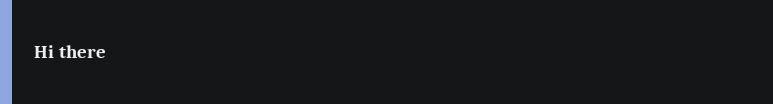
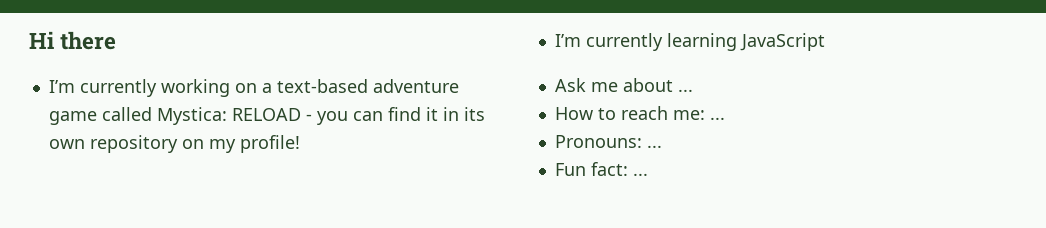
(107, 51) none -> [48,79,459,97] [48,107,485,125] [48,135,300,153] [554,33,825,51] [554,78,693,92] [554,106,725,120] [554,135,662,148] [554,162,648,176] // I’m currently working on a text-based adventure game called Mystica: RELOAD - you can find it in its own repository on my profile! // I’m currently learning JavaScript // Ask me about ... // How to reach me: ... // Pronouns: ... // Fun fact: ...

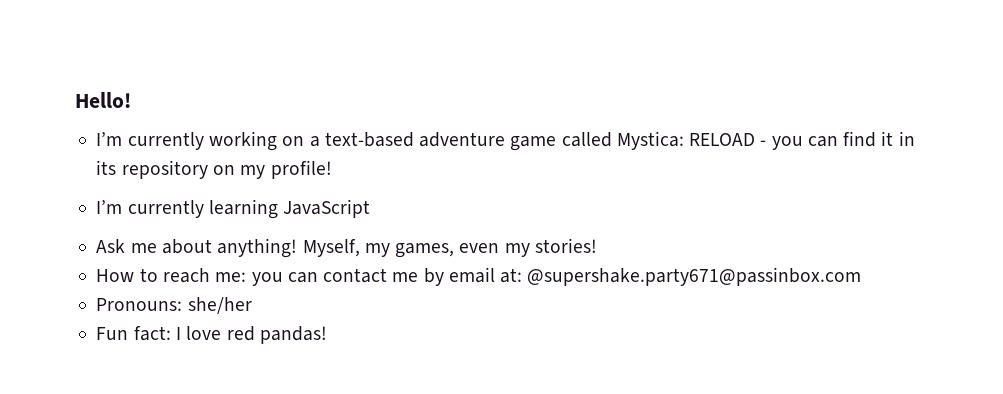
[29,31,117,50] Hi there -> [75,92,131,108] Hello!
[48,139,85,149] own -> (117, 167) none
[677,89,693,92] [554,106,725,120] ... // How to reach me: ... -> [217,238,597,258] [96,267,862,286] anything! Myself, my games, even my stories! // How to reach me: you can contact me by email at: @supershake.party671@passinbox.com
[646,145,662,148] ... -> [187,297,252,314] she/her
[632,173,648,176] ... -> [175,326,327,344] I love red pandas!

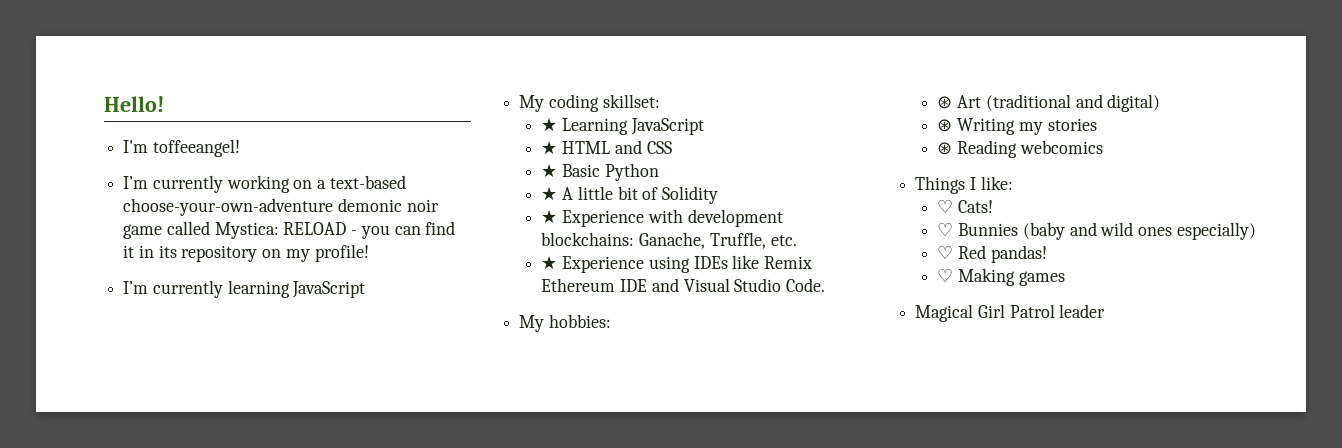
(131, 100) none -> [123,139,240,157] // I'm toffeeangel!
[419,132,506,147] adventure -> [123,198,439,216] choose-your-own-adventure demonic noir
[96,238,597,258] [96,267,862,286] [96,297,252,314] [96,326,327,344] Ask me about anything! Myself, my games, even my stories! // How to reach me: you can contact me by email at: @supershake.party671@passinbox.com // Pronouns: she/her // Fun fact: I love red pandas! -> [519,94,660,112] [541,117,704,135] [541,140,672,155] [541,163,659,181] [541,186,719,204] [541,209,783,227] [541,232,797,249] [541,255,813,273] [541,278,826,292] [519,314,611,332] [937,94,1161,112] [937,118,1097,135] [937,140,1103,158] [915,176,1013,194] [937,199,994,213] [937,222,1256,240] [937,245,1047,263] [937,268,1065,286] [915,304,1106,322] My coding skillset: // ★ Learning JavaScript // ★ HTML and CSS // ★ Basic Python // ★ A little bit of Solidity // ★ Experience with development blockchains: Ganache, Truffle, etc. // ★ Experience using IDEs like Remix Ethereum IDE and Visual Studio Code. // My hobbies: // ⊛ Art (traditional and digital) // ⊛ Writing my stories // ⊛ Reading webcomics // Things I like: // ♡ Cats! // ♡ Bunnies (baby and wild ones especially) // ♡ Red pandas! // ♡ Making games // Magical Girl Patrol leader

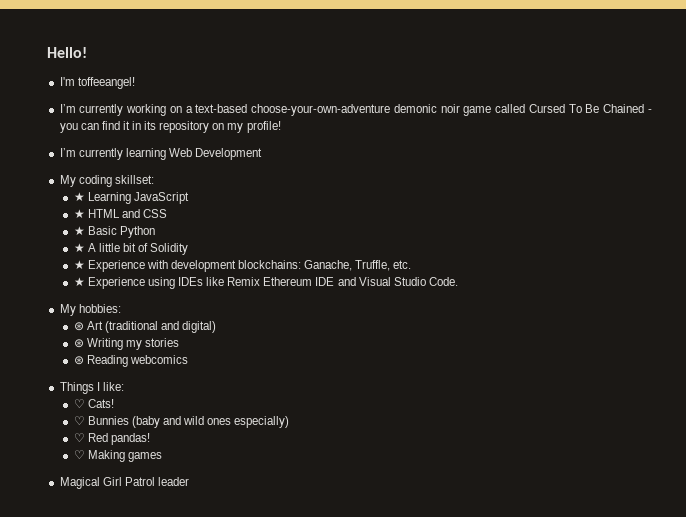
[214,222,347,239] Mystica: RELOAD -> [528,104,645,113] Cursed To Be Chained
[292,281,366,298] JavaScript -> [168,148,263,160] Web Development

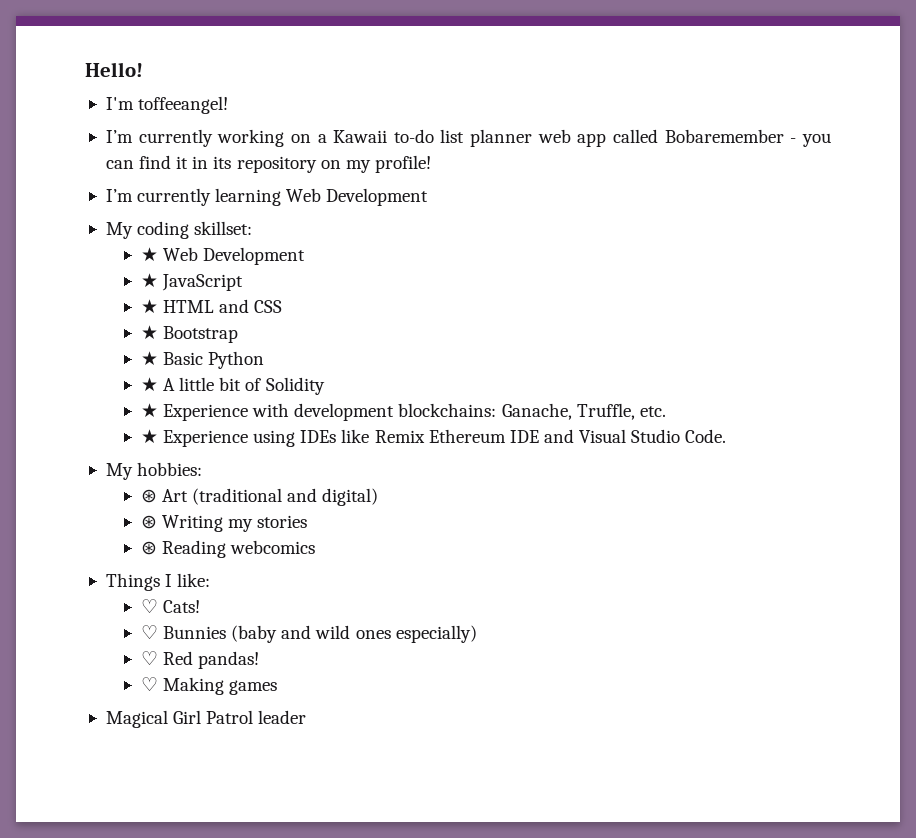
[195,104,645,116] text-based choose-your-own-adventure demonic noir game called Cursed To Be Chained -> [333,129,784,147] Kawaii to-do list planner web app called Bobaremember
[87,192,131,204] Learning -> [163,247,306,265] [140,273,158,288] Web Development // ★
(167, 213) none -> [140,325,239,343] // ★ Bootstrap

